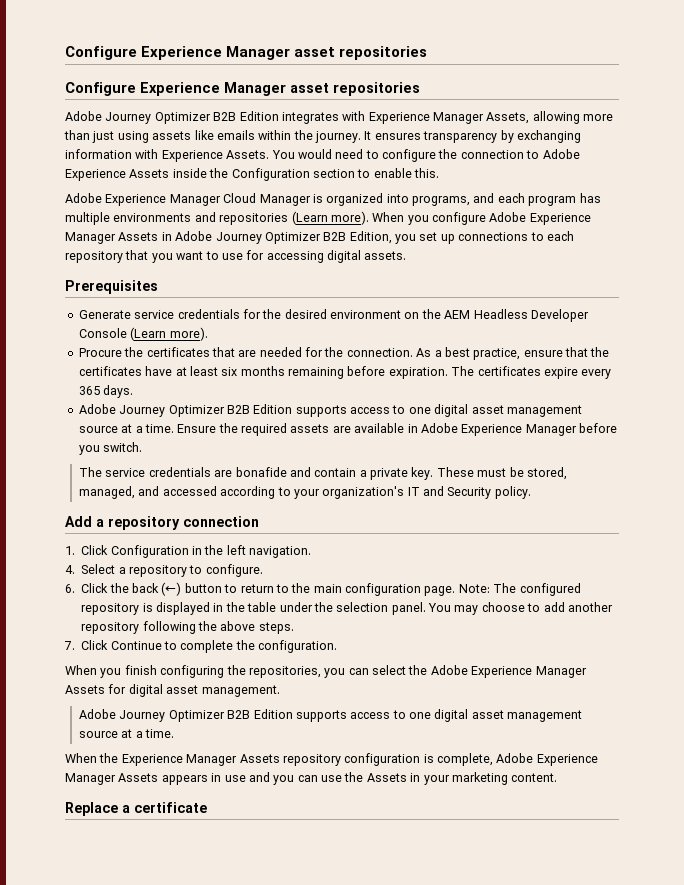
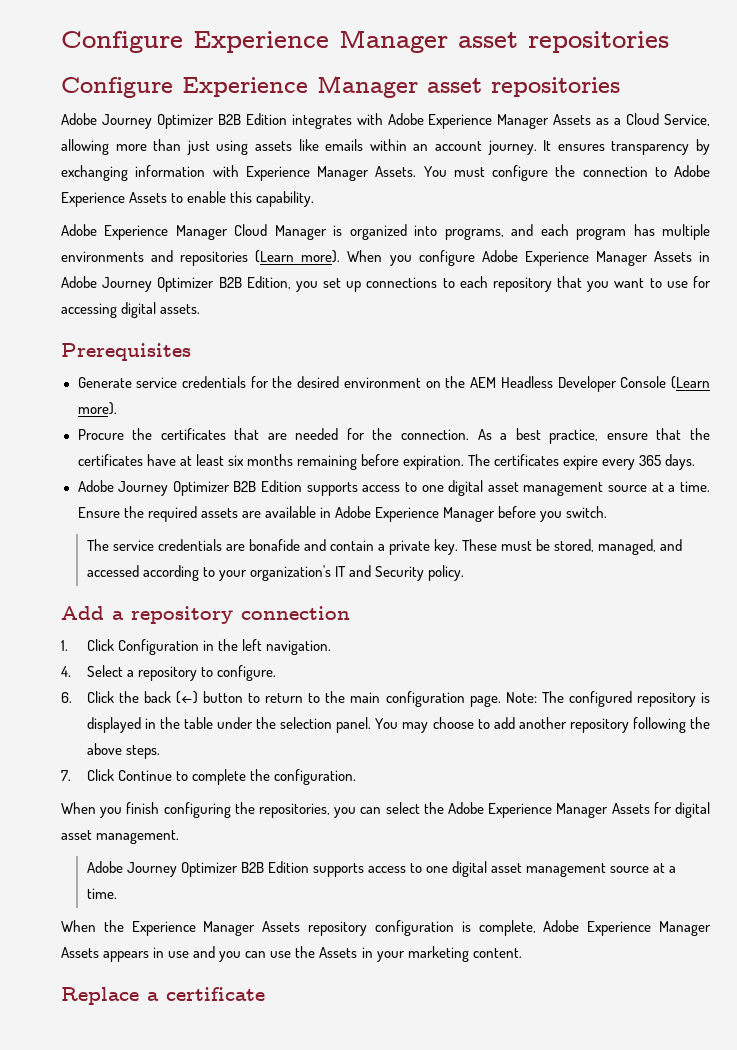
[368,112,530,124] Experience Manager Assets, -> [387,113,711,129] Adobe Experience Manager Assets as a Cloud Service,
[293,130,313,140] the -> [413,141,483,151] an account
(223, 156) none -> [317,166,370,181] Manager
[297,149,379,159] would need to -> [453,167,485,177] must
[172,168,439,181] inside the Configuration section to enable this. -> [171,191,315,207] to enable this capability.

